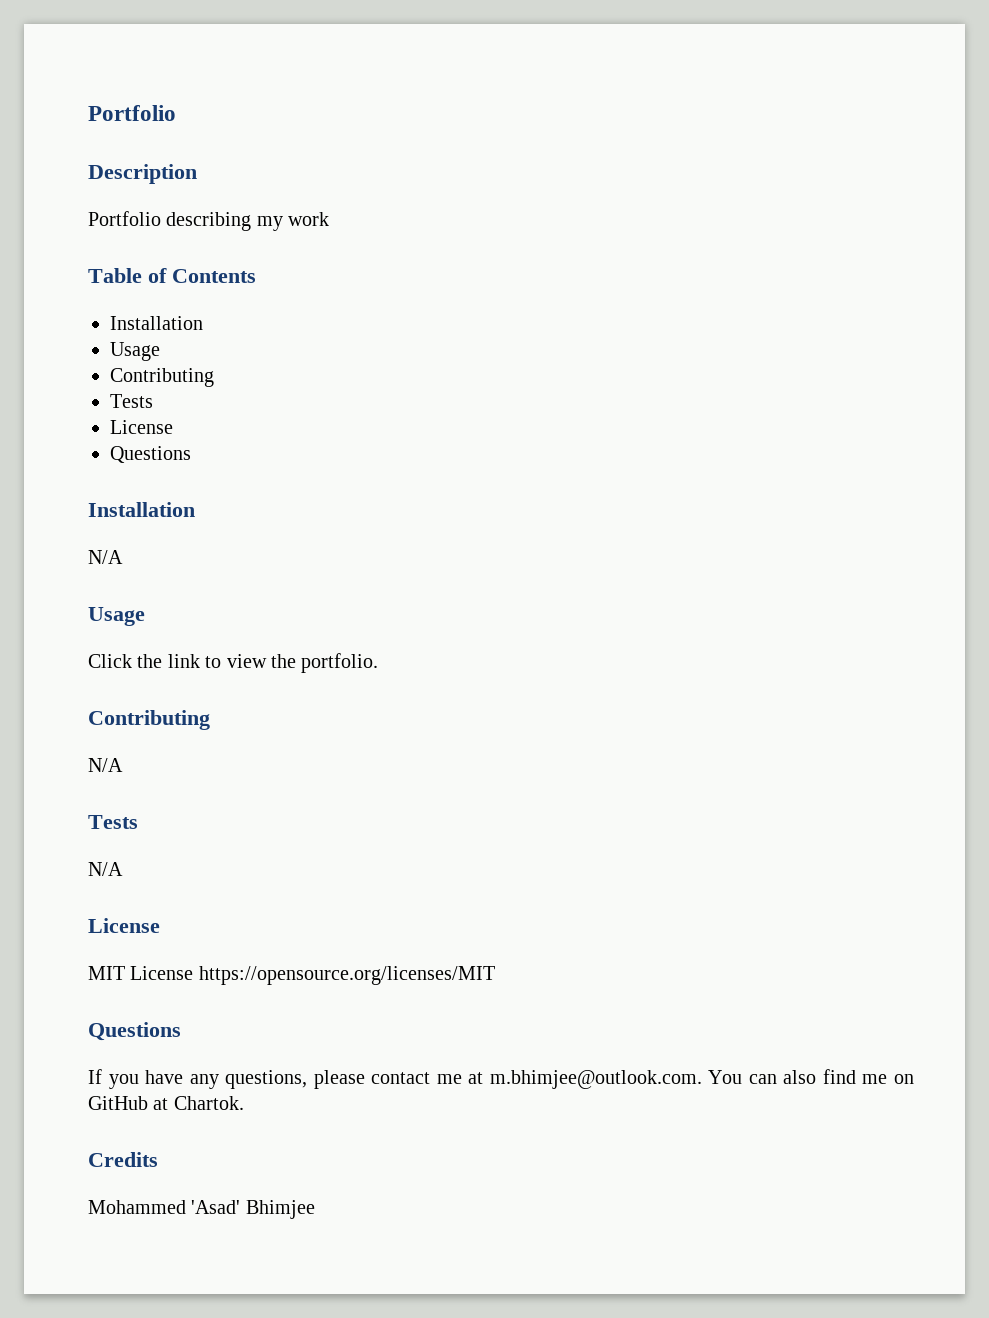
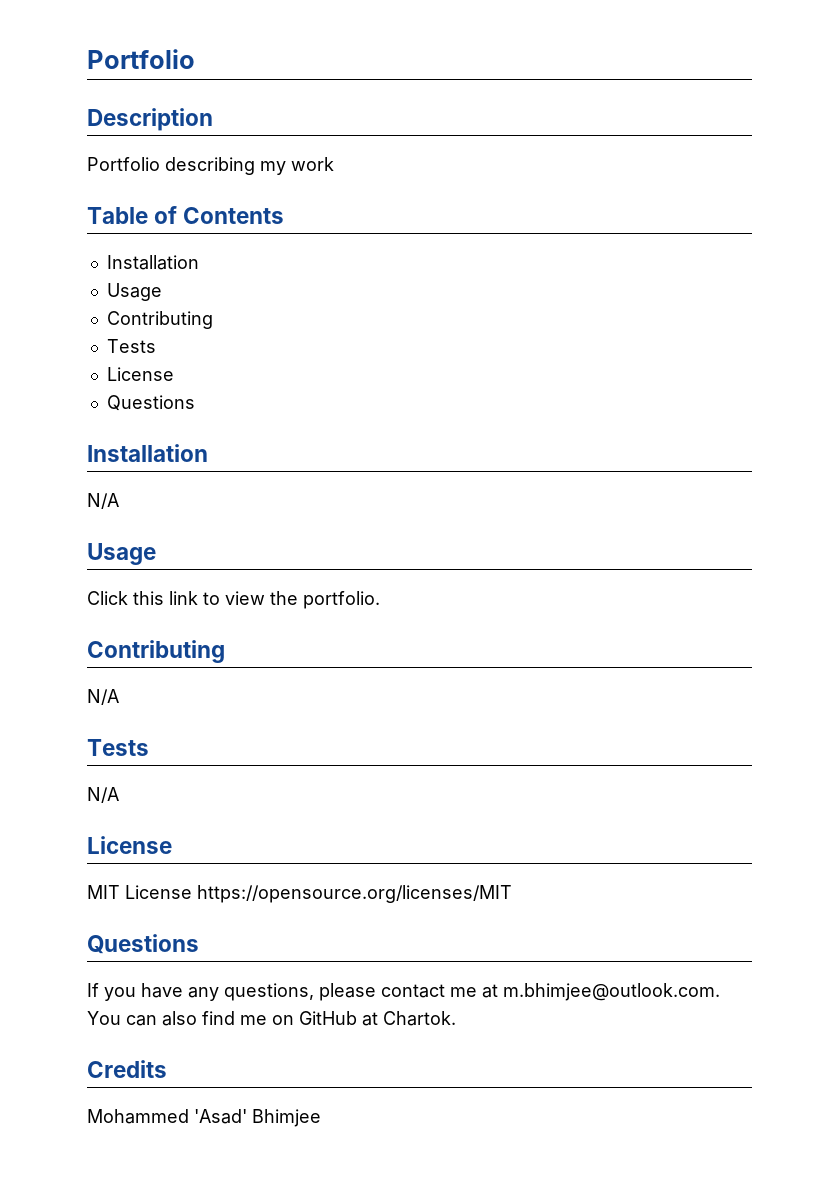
[137,654,163,668] the -> [133,591,164,605] this

